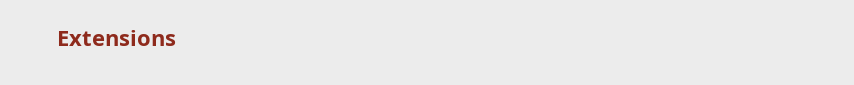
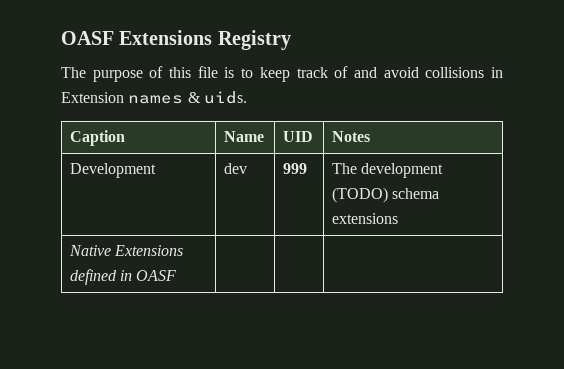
[57,30,176,46] Extensions -> [61,30,291,50] [61,66,503,82] [61,91,247,104] [69,130,125,146] [223,131,264,142] [282,131,313,142] [331,131,370,142] [69,163,156,178] [223,163,247,174] [282,163,307,174] [331,163,444,178] [331,187,440,203] [331,213,398,224] [68,245,184,256] [69,269,177,285] OASF Extensions Registry // The purpose of this file is to keep track of and avoid collisions in Extension names & uids. // Caption | Name | UID | Notes // Development | dev | 999 | The development (TODO) schema extensions // Native Extensions defined in OASF | | |

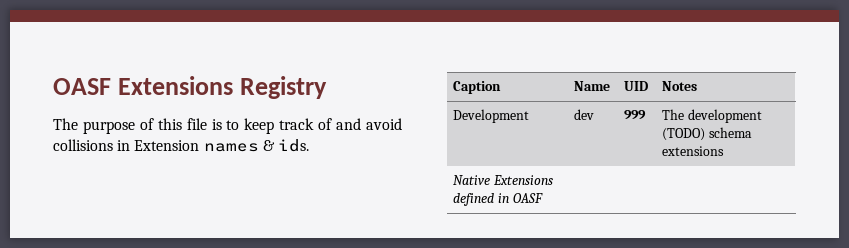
[203,91,247,104] uids. -> [277,139,309,152] ids.

